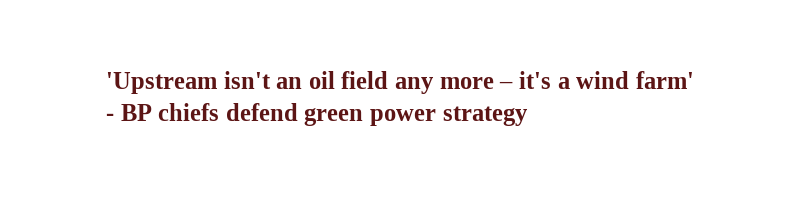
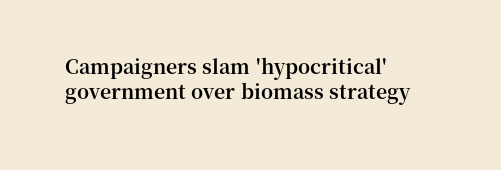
[106,71,694,94] [106,103,437,126] 'Upstream isn't an oil field any more – it's a wind farm' - BP chiefs defend green power -> [65,57,387,80] [65,82,324,104] Campaigners slam 'hypocritical' government over biomass

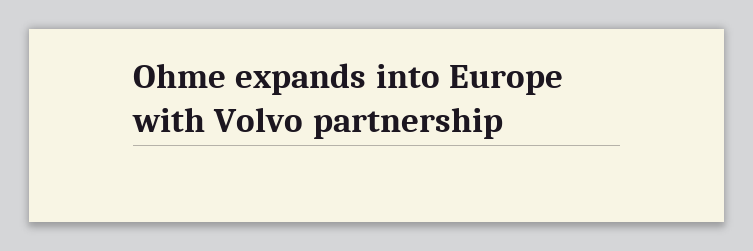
[65,57,387,80] [65,82,411,105] Campaigners slam 'hypocritical' government over biomass strategy -> [133,63,563,95] [132,107,503,139] Ohme expands into Europe with Volvo partnership

